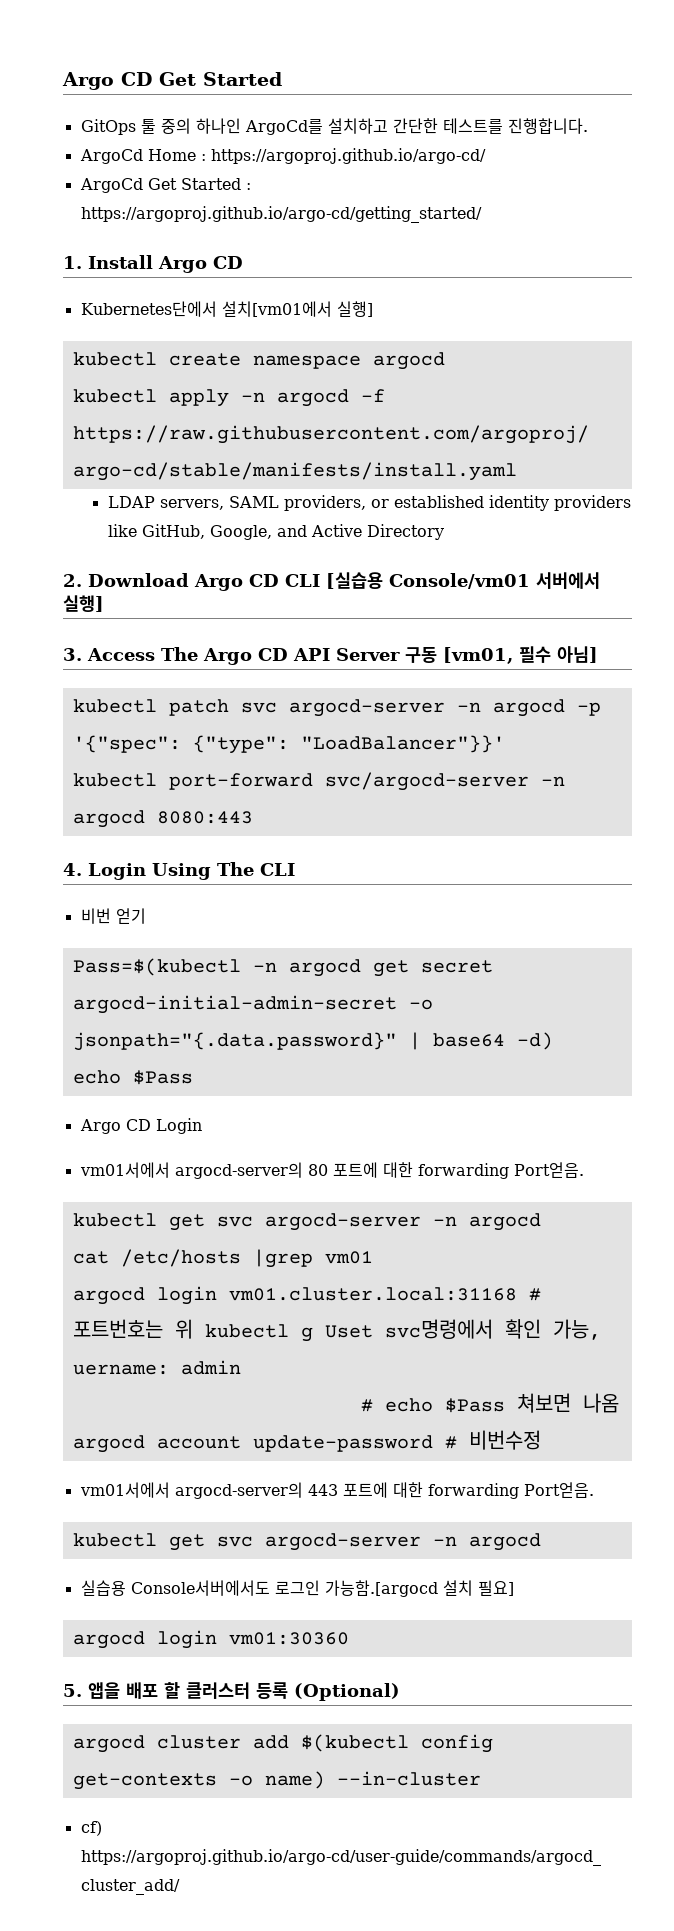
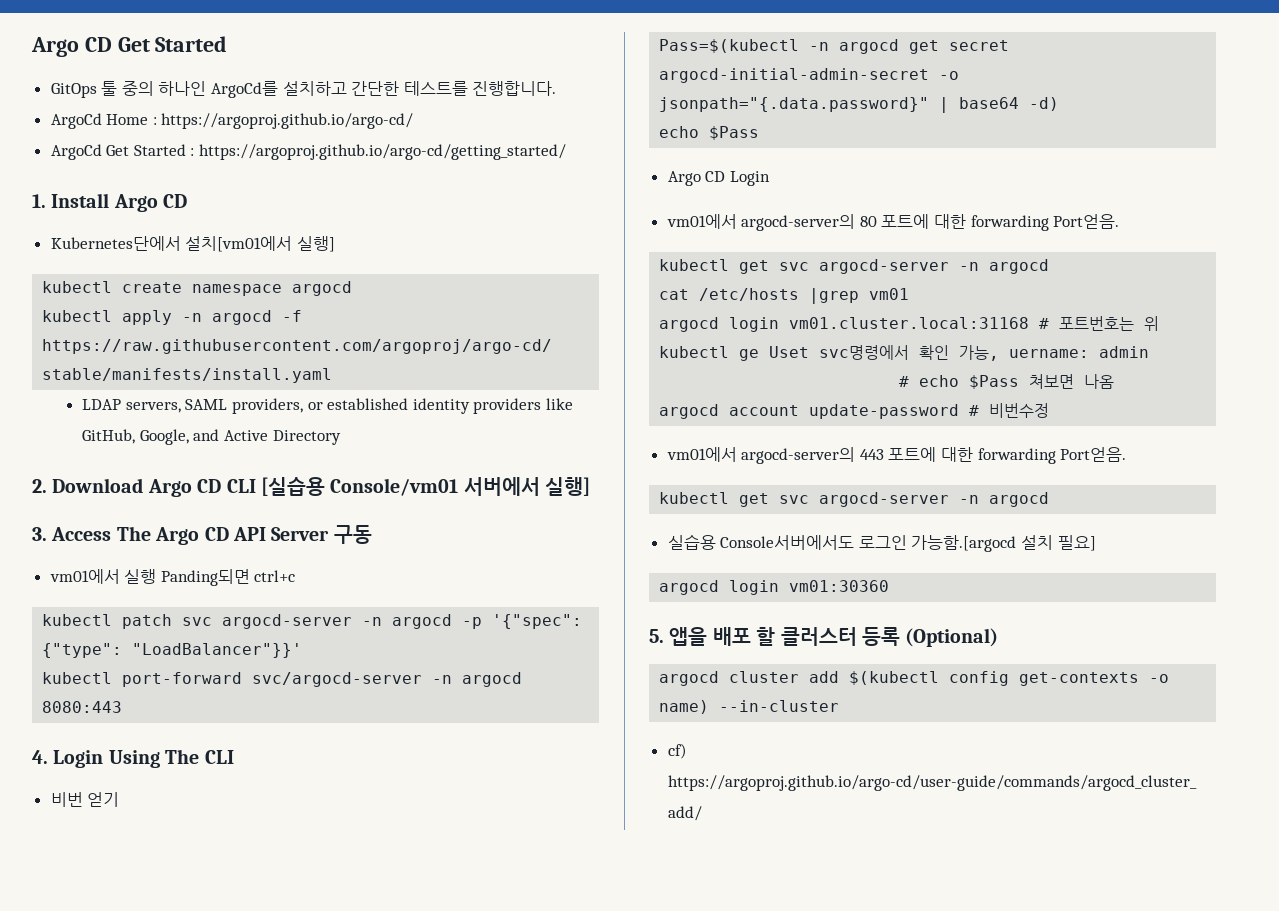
[443,646,598,664] [vm01, 필수 아님] -> [49,569,296,586] // vm01에서 실행 Panding되면 ctrl+c
[79,1162,170,1178] vm01서에서 -> [666,214,737,229] vm01에서
[300,1327,313,1342] g -> [739,349,760,361] ge
[79,1482,170,1498] vm01서에서 -> [666,447,737,462] vm01에서

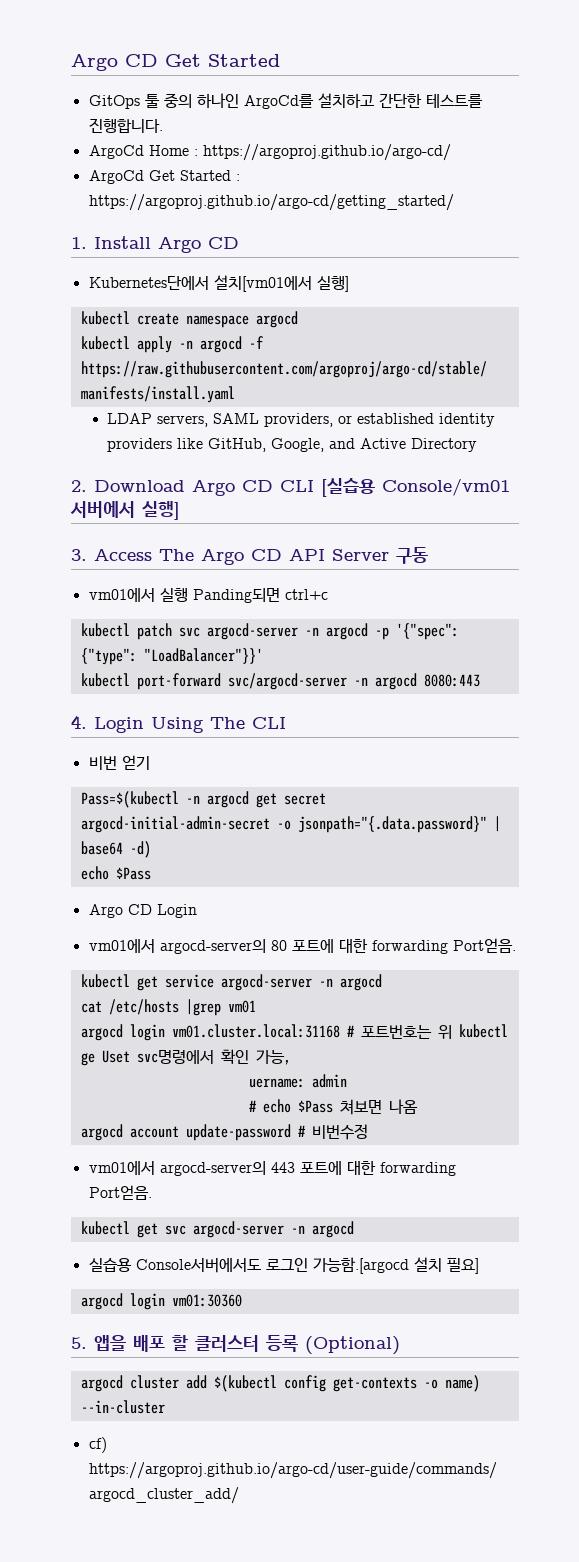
[779,262,810,271] svc -> [164,974,214,988] service
(1000, 353) none -> (291, 1057) //

